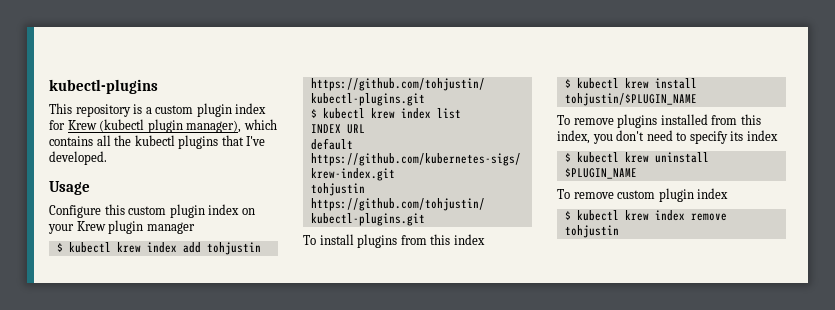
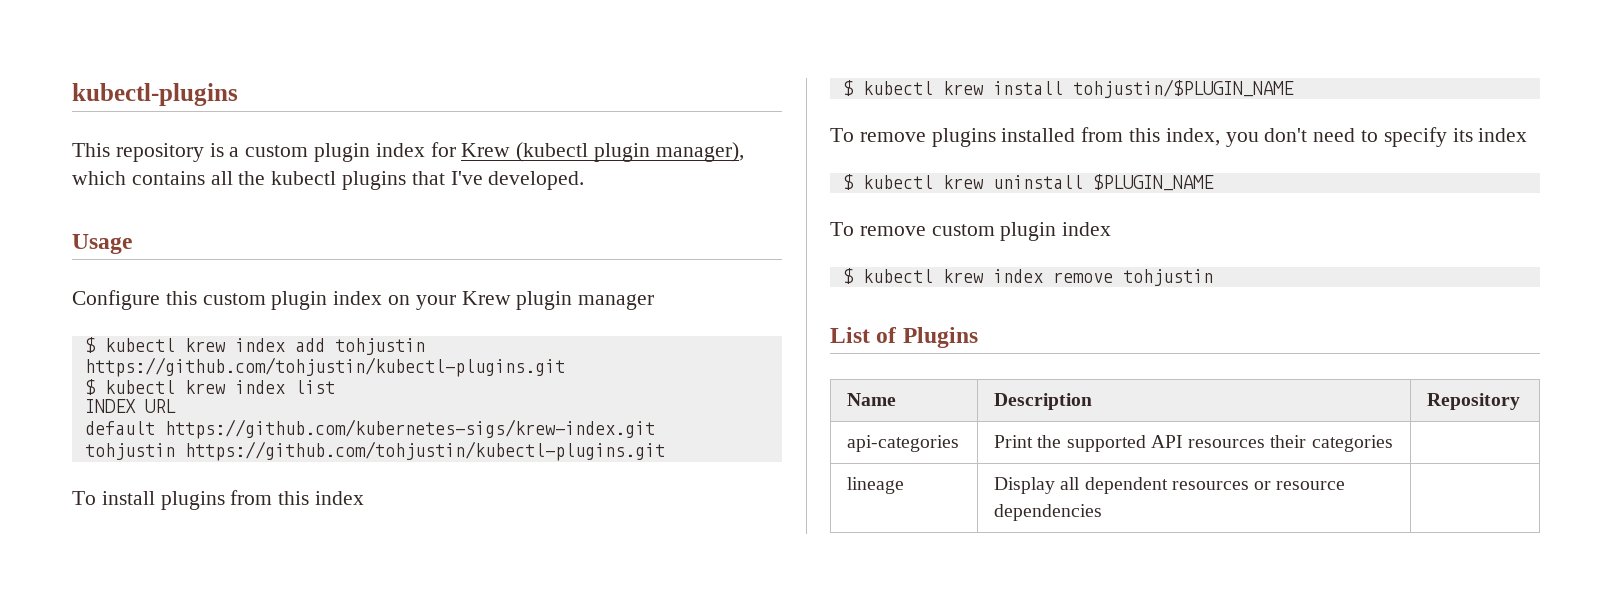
(619, 231) none -> [830,327,978,348] [847,393,897,406] [994,393,1093,410] [1427,393,1521,410] [847,435,960,452] [994,435,1393,452] [847,477,905,494] [994,477,1346,494] [994,504,1103,521] // List of Plugins // Name | Description | Repository // api-categories | Print the supported API resources their categories | // lineage | Display all dependent resources or resource dependencies |

